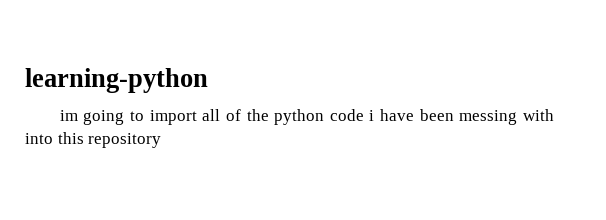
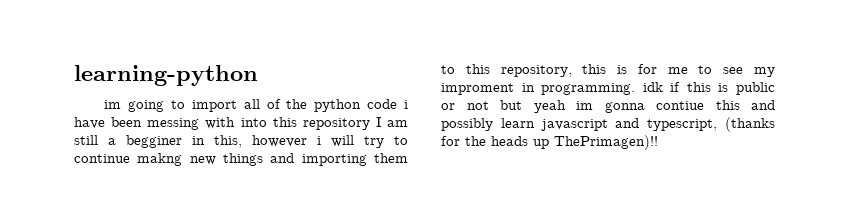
(162, 140) none -> [375,117,408,127] [74,135,408,148] [74,153,409,166] [441,64,775,77] [441,82,775,95] [441,100,775,113] [441,117,775,132] [441,135,658,150] I am still a begginer in this, however i will try to continue makng new things and importing them to this repository, this is for me to see my improment in programming. idk if this is public or not but yeah im gonna contiue this and possibly learn javascript and typescript, (thanks for the heads up ThePrimagen)!!

